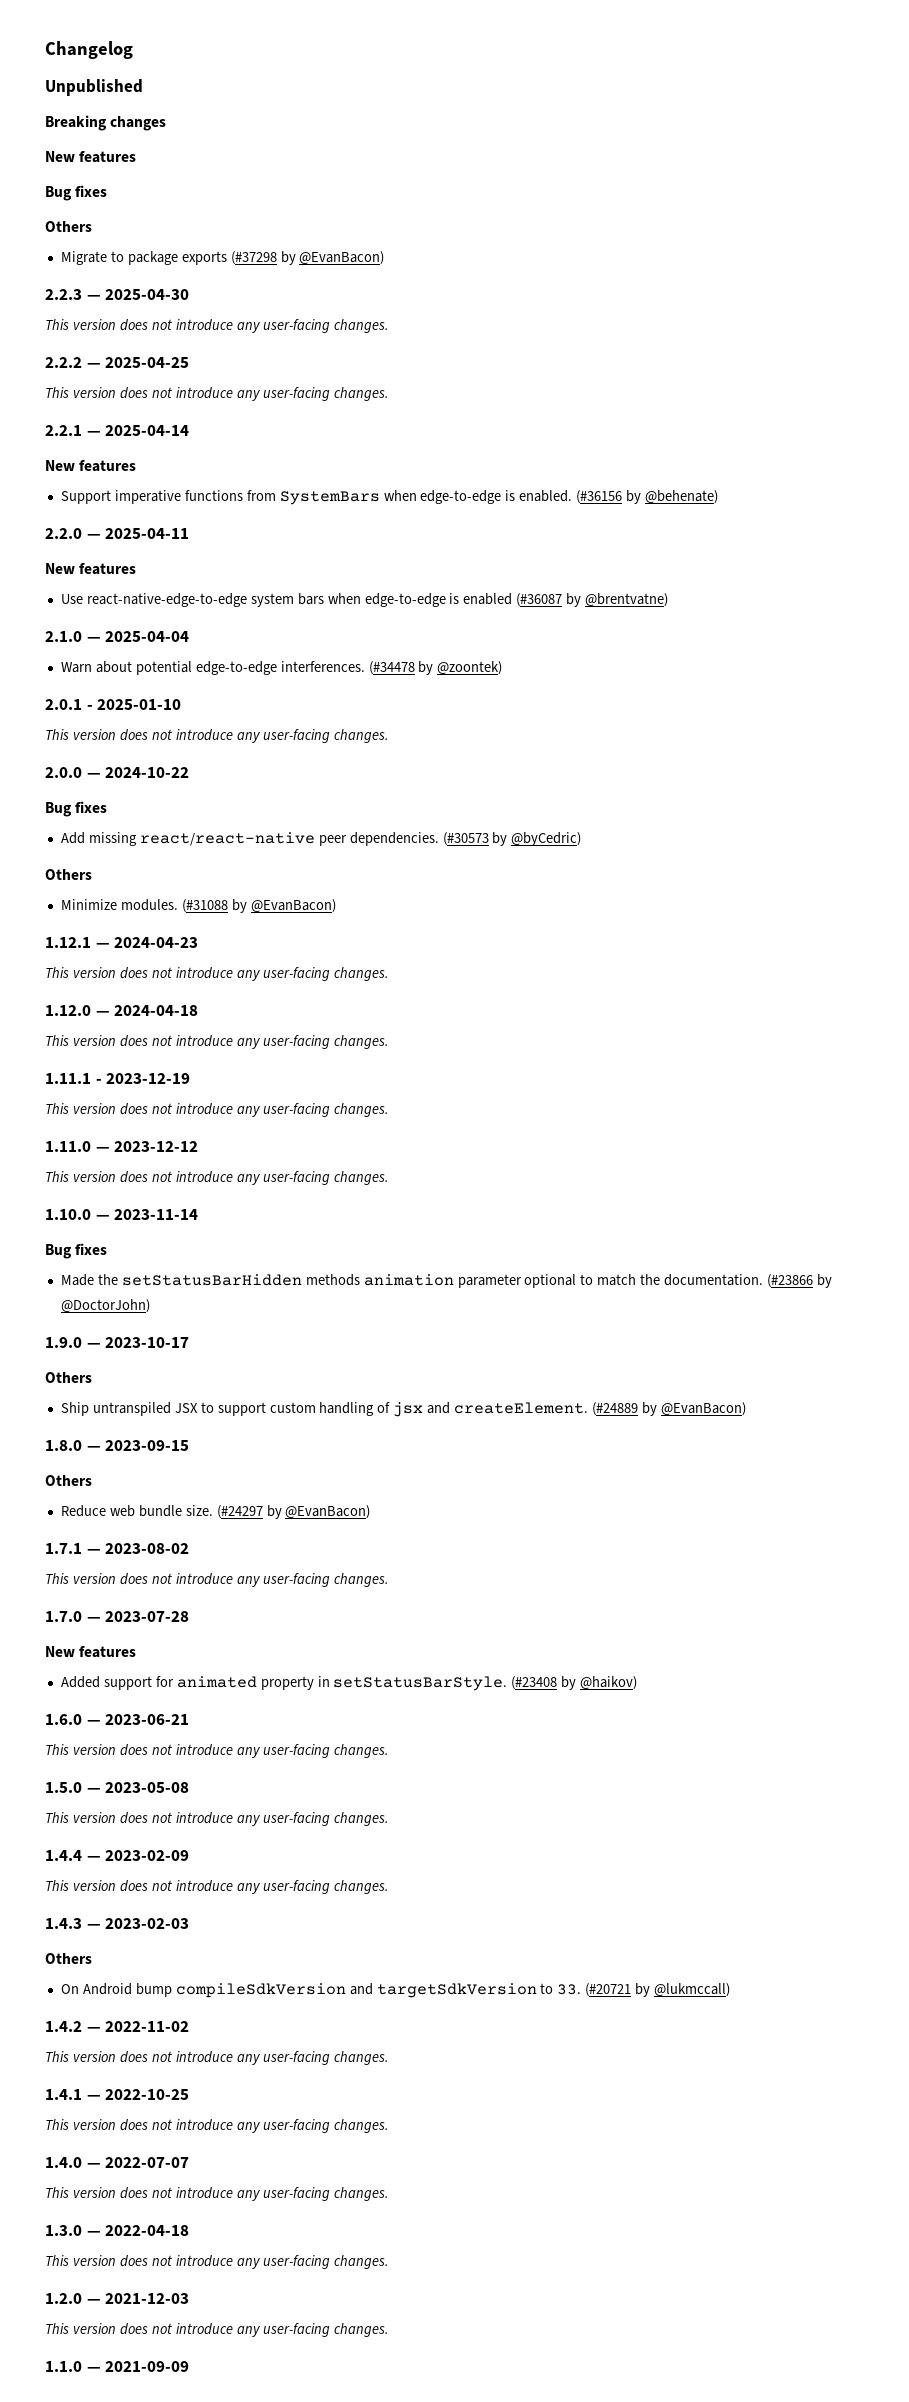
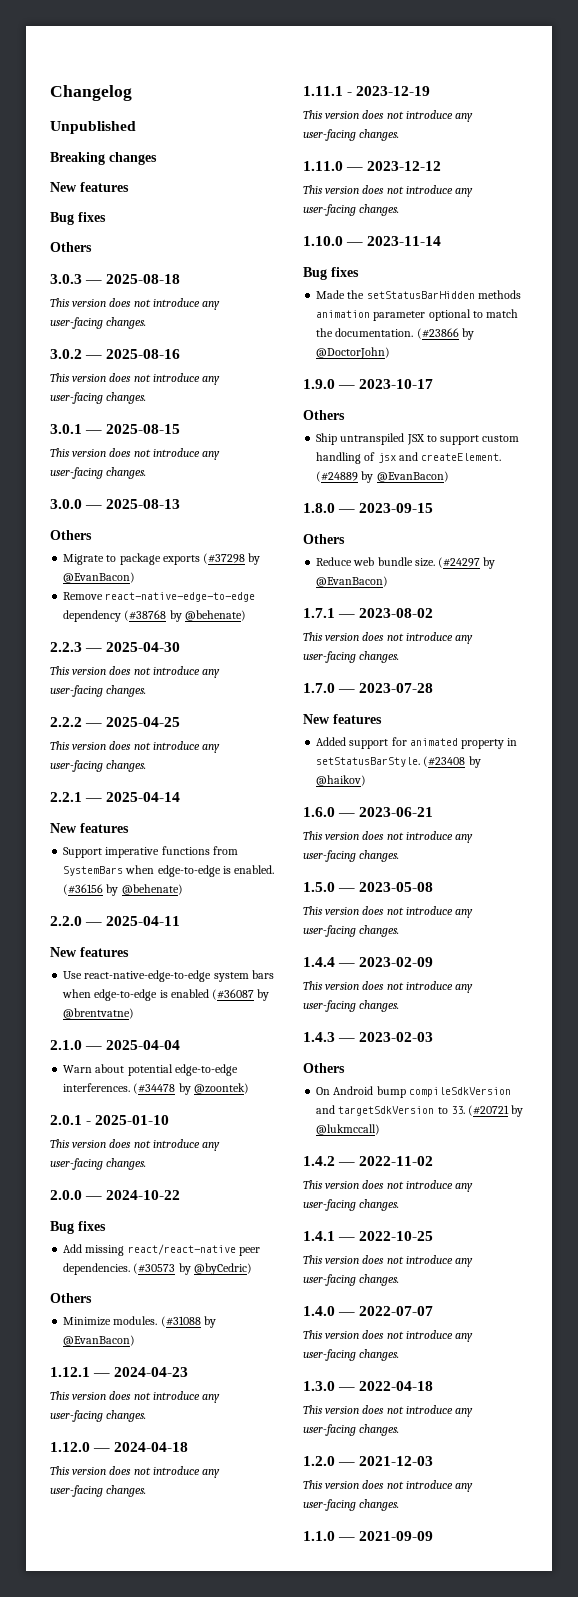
(92, 226) none -> [50,274,181,284] [50,298,221,310] [50,317,147,329] [50,349,181,359] [50,373,221,385] [50,392,147,404] [50,424,181,434] [50,448,221,460] [50,467,147,479] [50,499,181,509] [50,530,92,540] // 3.0.3 — 2025-08-18 // This version does not introduce any user-facing changes. // 3.0.2 — 2025-08-16 // This version does not introduce any user-facing changes. // 3.0.1 — 2025-08-15 // This version does not introduce any user-facing changes. // 3.0.0 — 2025-08-13 // Others
(385, 258) none -> [63,592,256,602] [63,610,246,622] // Remove react-native-edge-to-edge dependency (#38768 by @behenate)

